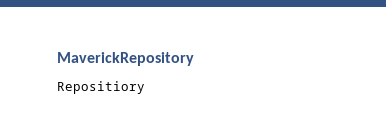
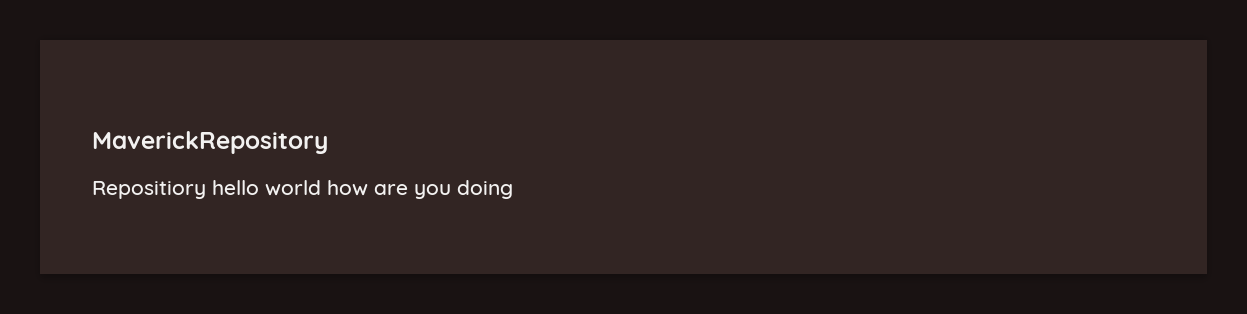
(145, 87) none -> [212,180,513,199] hello world how are you doing

